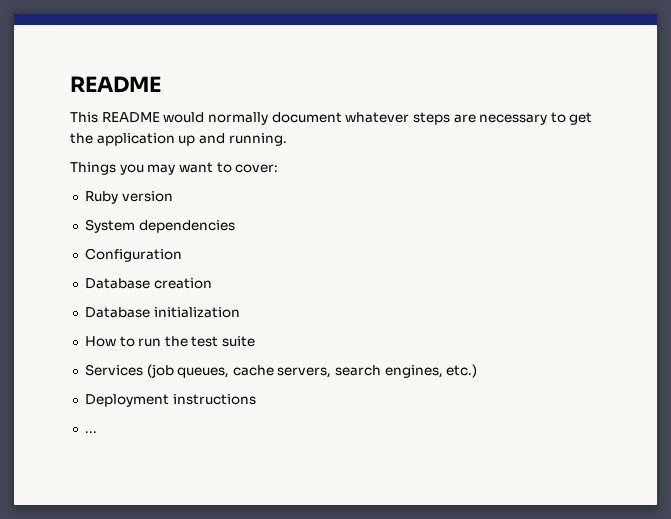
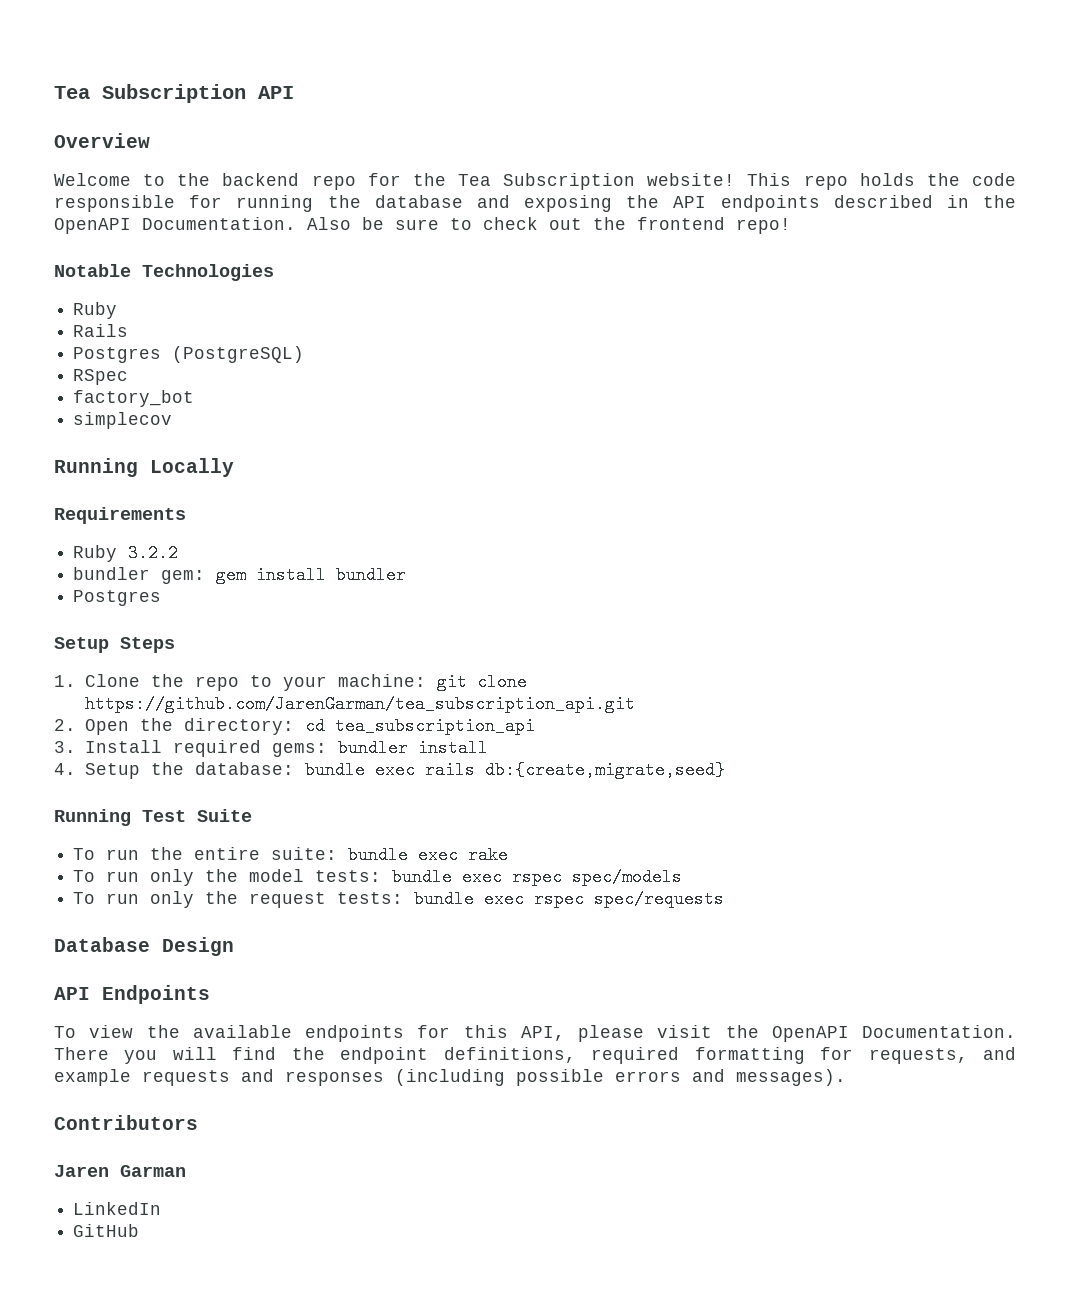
[70,76,161,93] [70,112,593,125] [70,133,287,146] [70,162,279,175] [84,191,173,204] [84,219,235,233] [84,248,182,262] [84,278,212,289] [84,307,240,318] [84,336,256,347] [84,364,478,378] [84,394,256,407] [84,431,97,433] README // This README would normally document whatever steps are necessary to get the application up and running. // Things you may want to cover: // Ruby version // System dependencies // Configuration // Database creation // Database initialization // How to run the test suite // Services (job queues, cache servers, search engines, etc.) // Deployment instructions // ... -> [54,84,294,103] [54,133,150,148] [54,173,1016,190] [54,195,1016,212] [54,217,791,234] [54,264,274,281] [73,302,118,319] [73,324,129,337] [73,346,305,363] [73,369,129,385] [73,390,195,407] [73,412,173,429] [54,458,234,477] [54,507,186,524] [73,544,179,562] [73,566,407,584] [73,590,162,606] [54,637,175,653] [54,673,527,691] [84,695,635,713] [54,717,535,735] [54,739,488,757] [54,761,725,779] [54,809,252,826] [73,846,509,864] [73,868,683,886] [73,890,725,908] [54,937,234,956] [54,985,210,1004] [54,1025,1016,1042] [54,1047,1017,1064] [54,1069,846,1086] [54,1115,198,1130] [54,1165,186,1177] [73,1202,162,1215] [73,1224,140,1237] Tea Subscription API // Overview // Welcome to the backend repo for the Tea Subscription website! This repo holds the code responsible for running the database and exposing the API endpoints described in the OpenAPI Documentation. Also be sure to check out the frontend repo! // Notable Technologies // Ruby // Rails // Postgres (PostgreSQL) // RSpec // factory_bot // simplecov // Running Locally // Requirements // Ruby 3.2.2 // bundler gem: gem install bundler // Postgres // Setup Steps // 1. Clone the repo to your machine: git clone https://github.com/JarenGarman/tea_subscription_api.git // 2. Open the directory: cd tea_subscription_api // 3. Install required gems: bundler install // 4. Setup the database: bundle exec rails db:{create,migrate,seed} // Running Test Suite // To run the entire suite: bundle exec rake // To run only the model tests: bundle exec rspec spec/models // To run only the request tests: bundle exec rspec spec/requests // Database Design // API Endpoints // To view the available endpoints for this API, please visit the OpenAPI Documentation. There you will find the endpoint definitions, required formatting for requests, and example requests and responses (including possible errors and messages). // Contributors // Jaren Garman // LinkedIn // GitHub

